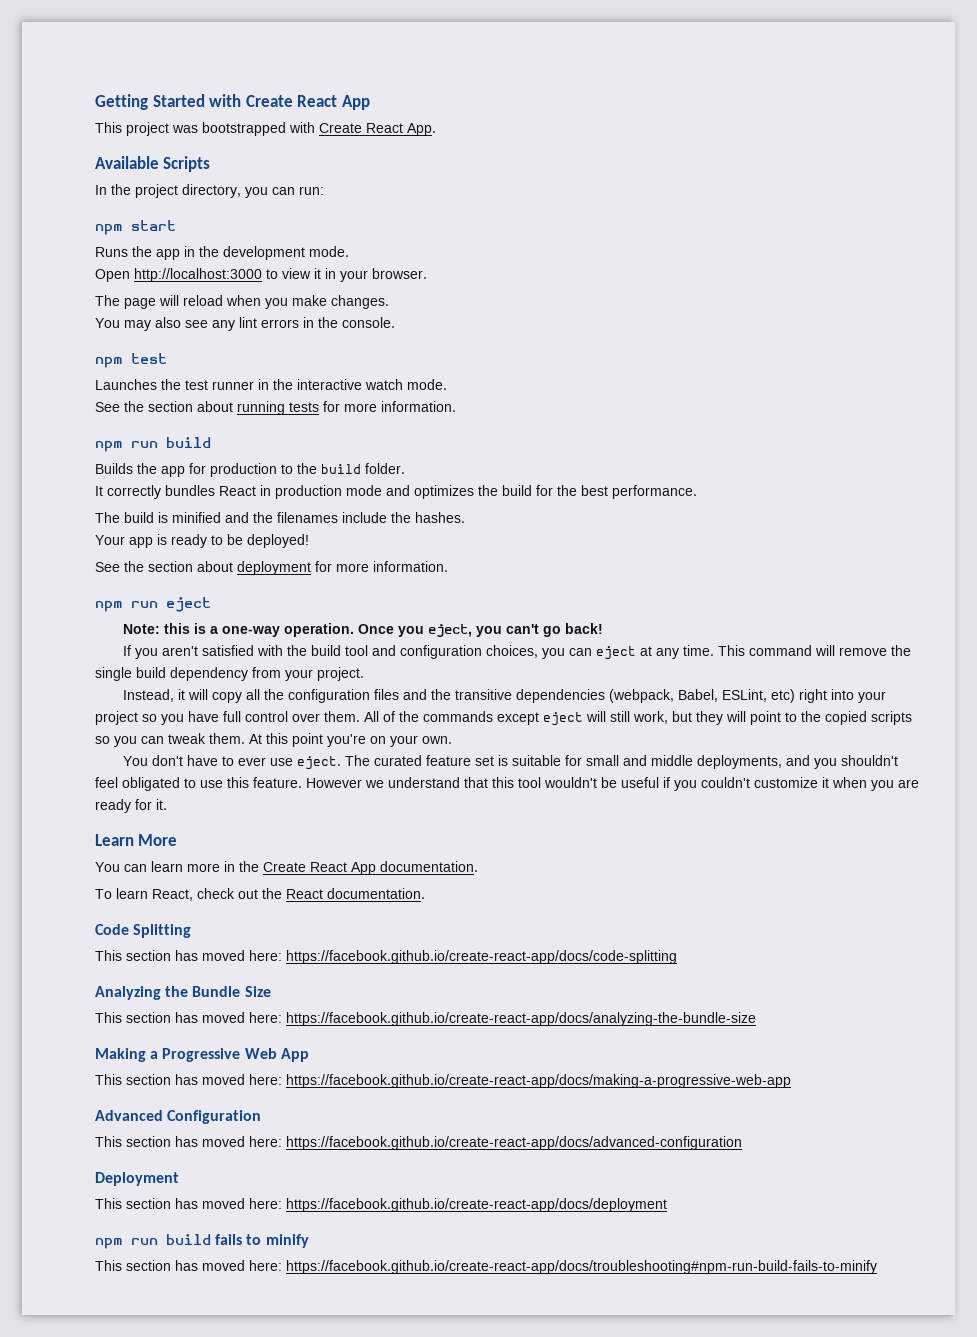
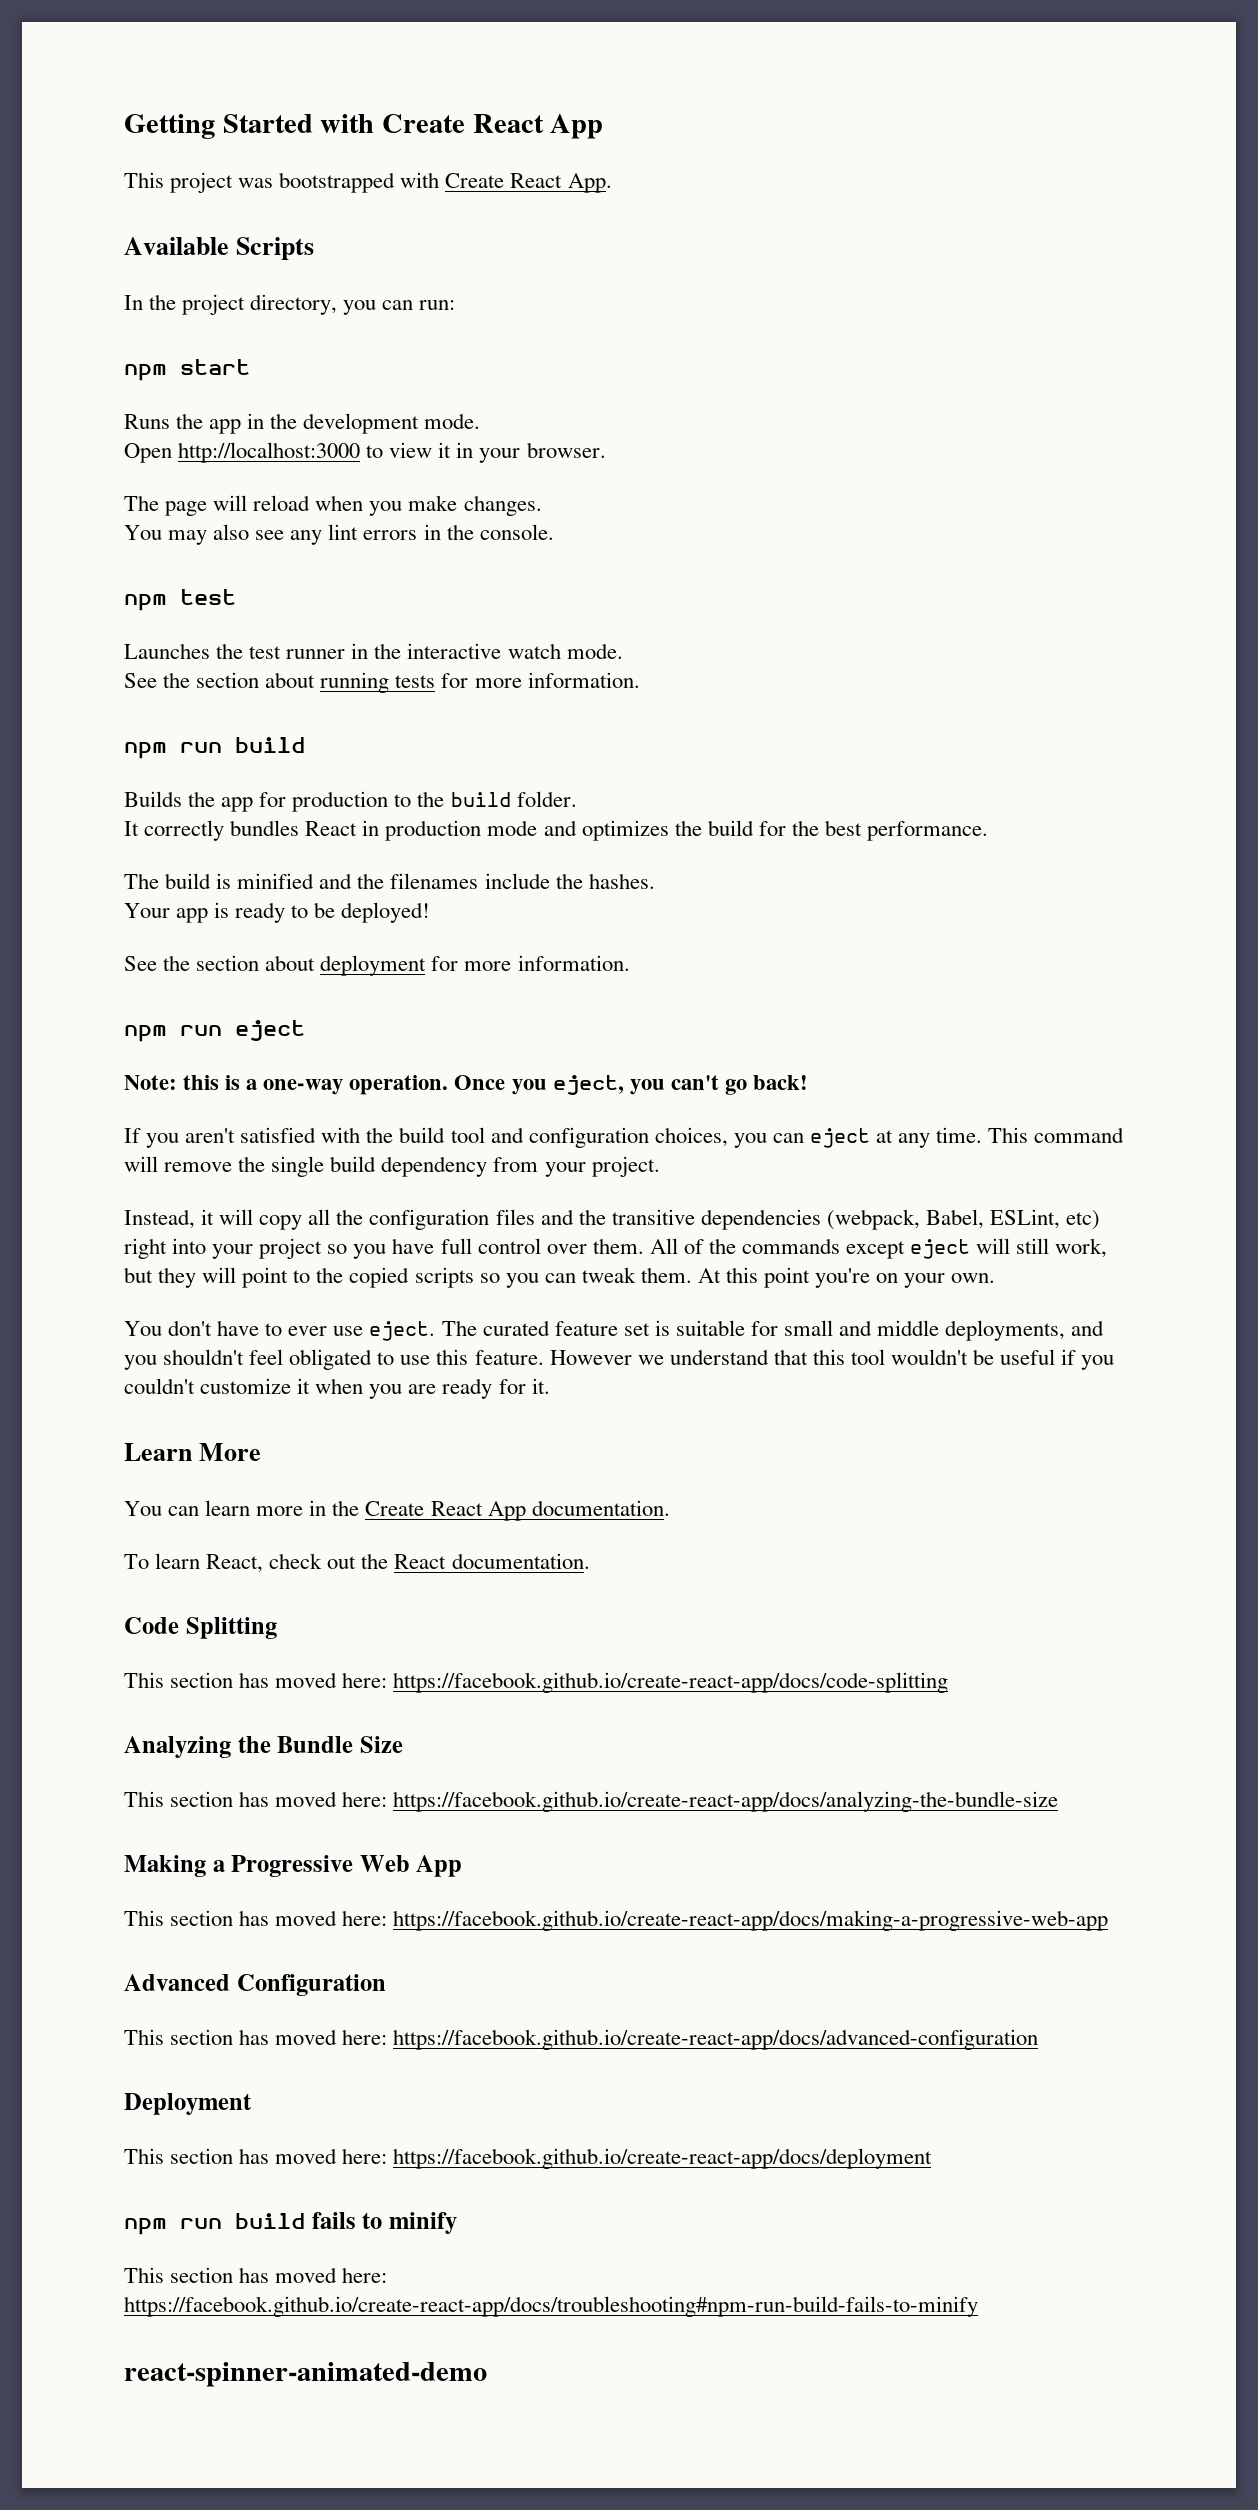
(877, 1267) none -> [124,2362,487,2387] // react-spinner-animated-demo

